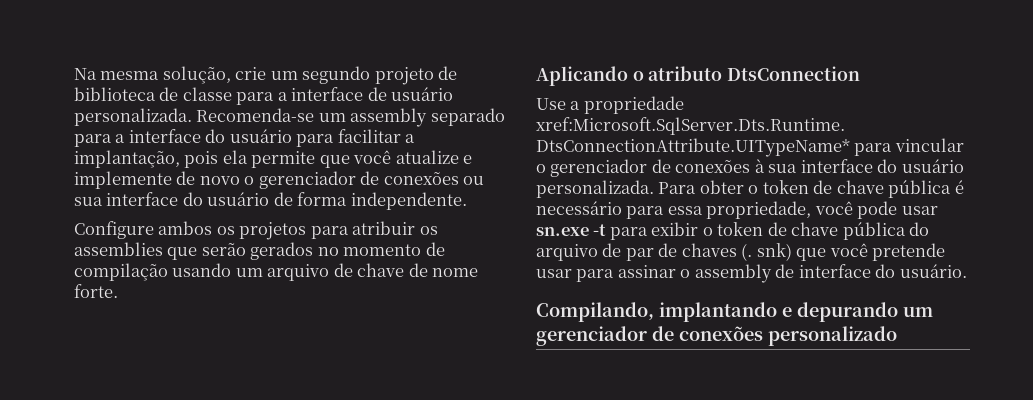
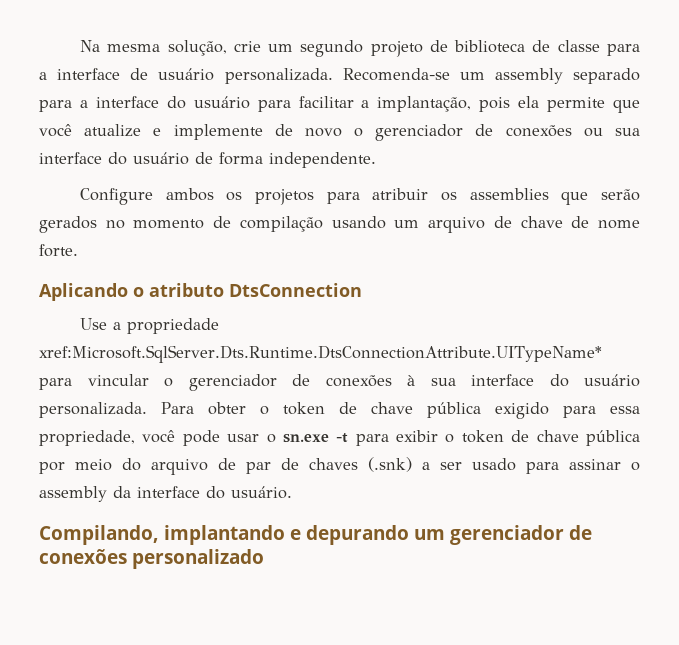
[954,180,964,194] [536,201,622,215] é necessário -> [495,402,549,419] exigido
(938, 210) none -> [266,434,276,443] o
(906, 231) none -> [39,459,112,474] por meio
[741,243,946,261] [536,269,572,278] (. snk) que você pretende usar -> [368,457,516,472] (.snk) a ser usado
[775,264,795,278] de -> [113,486,131,498] da

